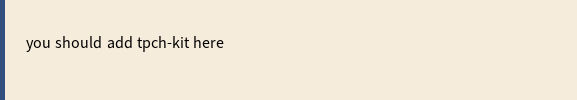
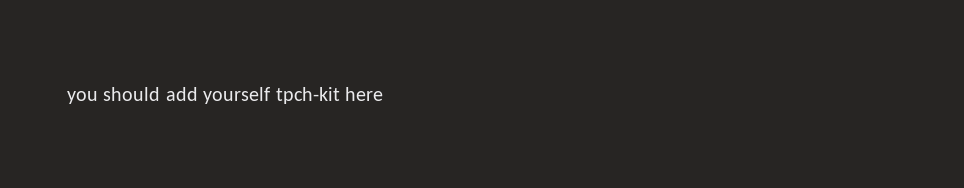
(133, 42) none -> [203,87,271,104] yourself

